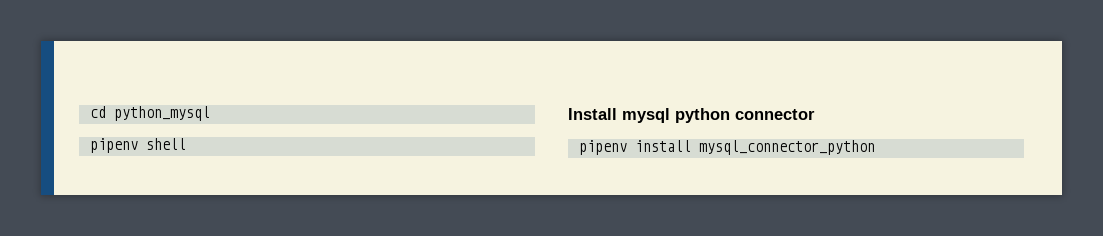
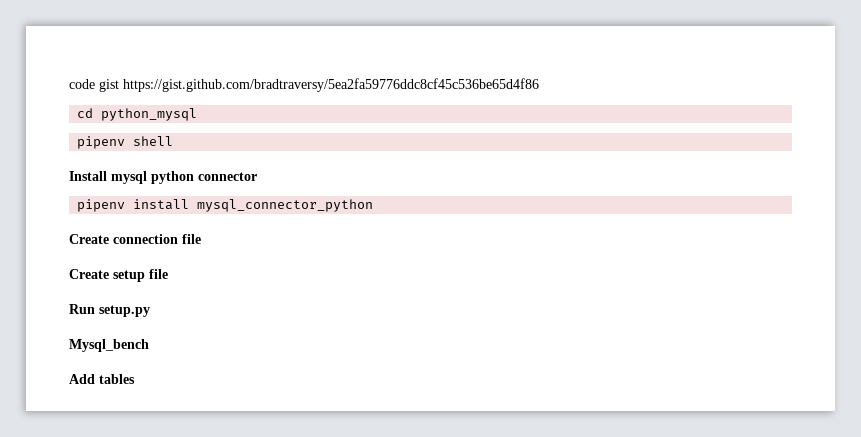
(89, 112) none -> [69,78,539,92] code gist https://gist.github.com/bradtraversy/5ea2fa59776ddc8cf45c536be65d4f86 //
(875, 147) none -> [69,234,201,244] [69,269,168,282] [69,304,150,317] [69,339,149,352] [69,374,135,384] // Create connection file // Create setup file // Run setup.py // Mysql_bench // Add tables

